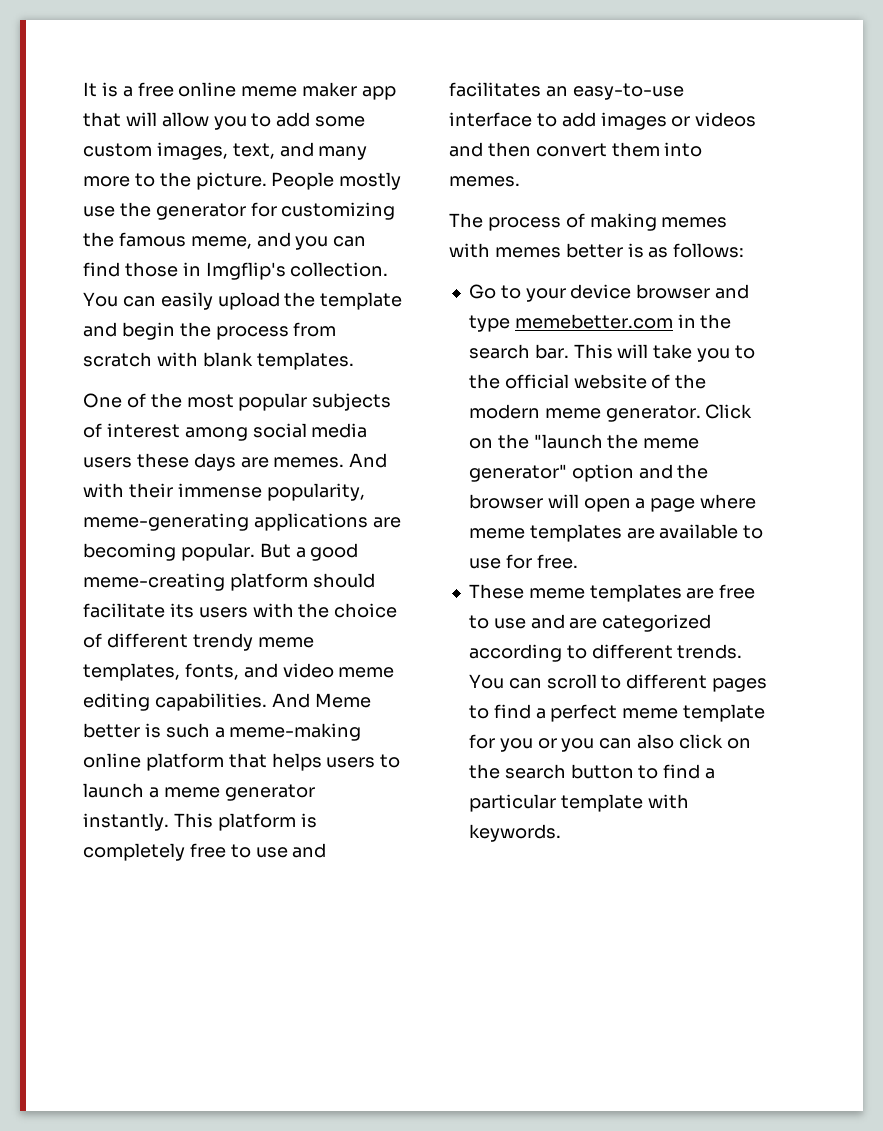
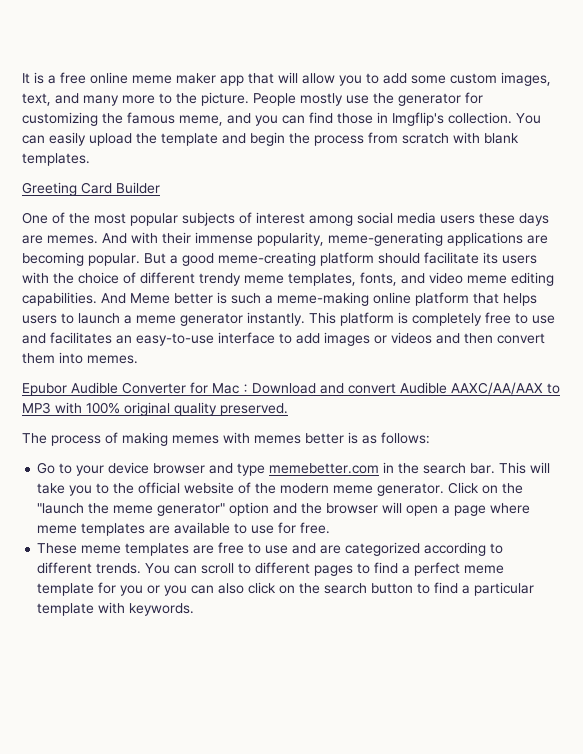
(354, 361) none -> [22,182,160,196] // Greeting Card Builder
(520, 181) none -> [22,382,560,396] [22,402,288,416] // Epubor Audible Converter for Mac：Download and convert Audible AAXC/AA/AAX to MP3 with 100% original quality preserved.

